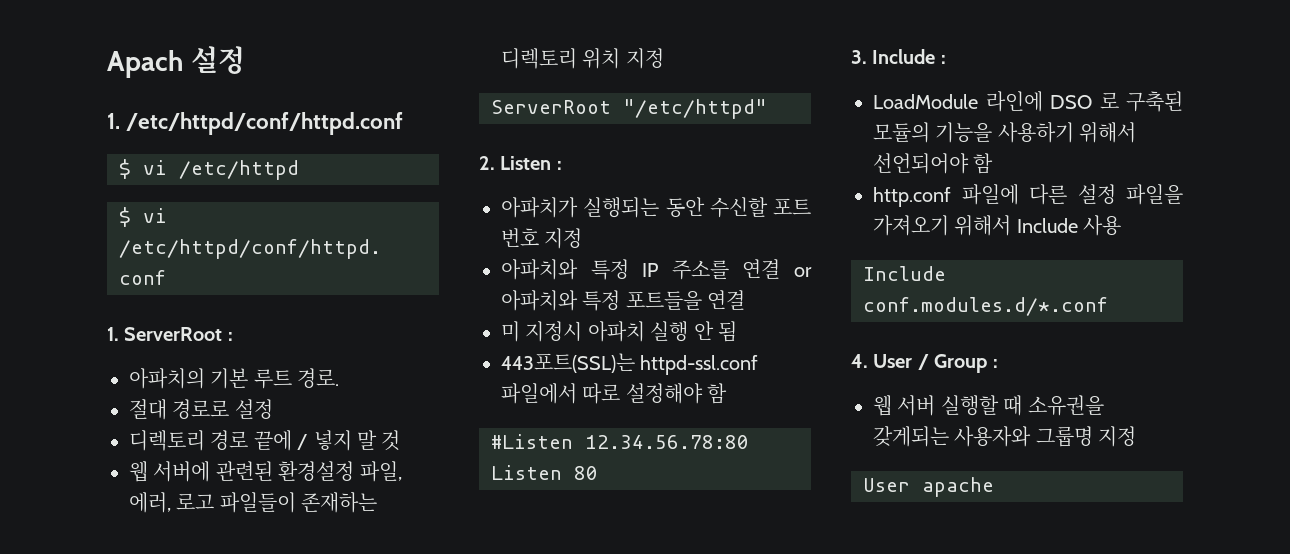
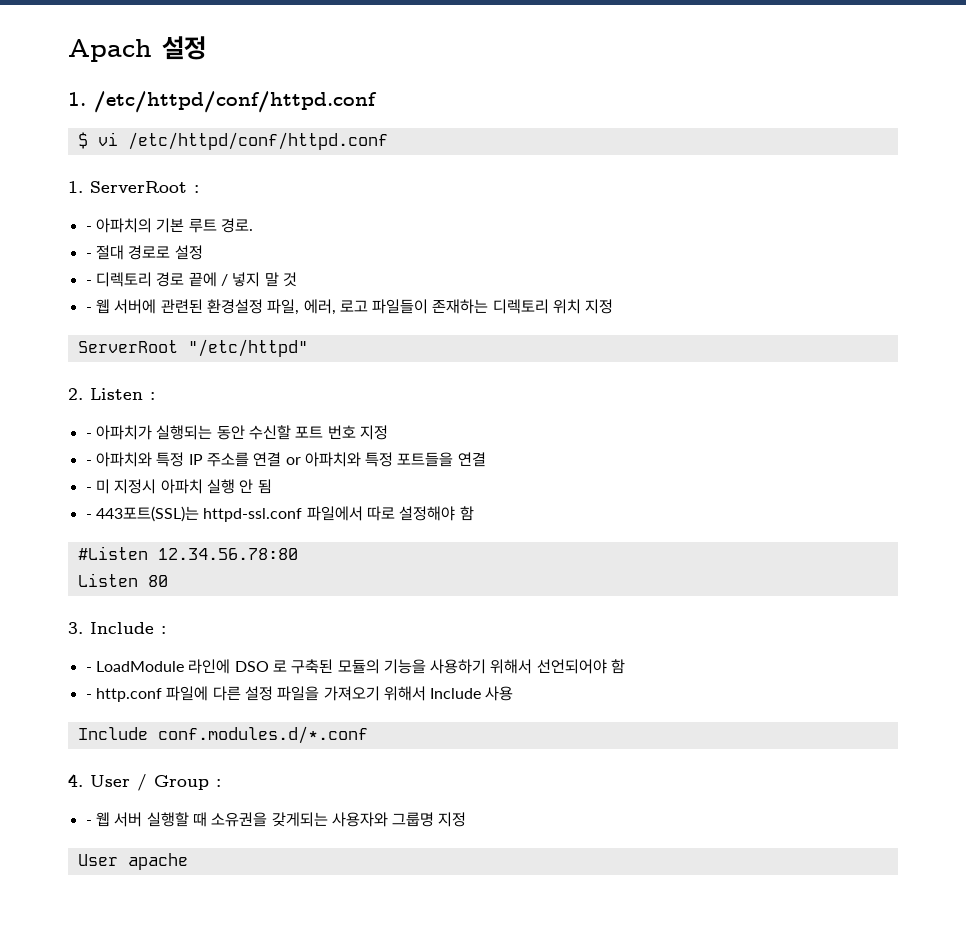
[119,159,299,180] // $ vi /etc/httpd -> (377, 102) none
(233, 336) none -> [85,226,92,231] -
(340, 378) none -> [85,253,92,258] -
(273, 409) none -> [85,280,92,285] -
(401, 440) none -> [85,307,92,312] -
(562, 165) none -> [85,433,92,438] -
(583, 238) none -> [85,460,92,465] -
(746, 300) none -> [85,487,92,492] -
(737, 331) none -> [85,514,92,519] -
(946, 59) none -> [85,667,92,672] -
(994, 163) none -> [85,694,92,699] -
(998, 363) none -> [85,820,92,825] -

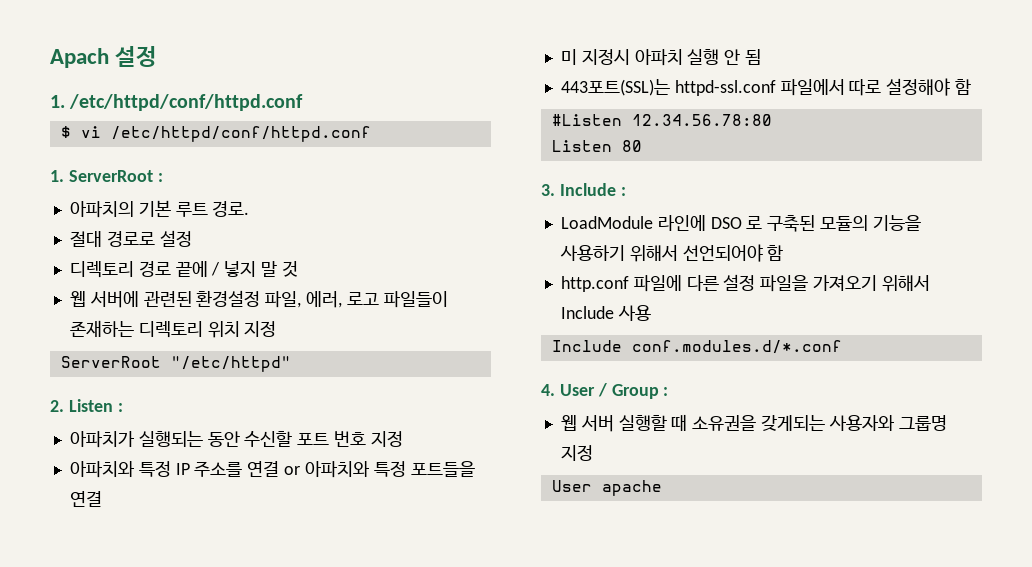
[85,226,92,231] - -> (163, 177) none
[85,253,92,258] - -> (250, 209) none
[85,280,92,285] - -> (192, 238) none
[85,307,92,312] - -> (298, 269) none
[85,433,92,438] - -> (123, 407) none
[85,460,92,465] - -> (403, 439) none
[85,487,92,492] - -> (102, 499) none
[85,514,92,519] - -> (762, 57) none
[85,667,92,672] - -> (626, 191) none
[85,694,92,699] - -> (784, 253) none
[85,820,92,825] - -> (669, 391) none

